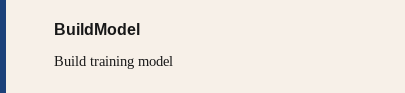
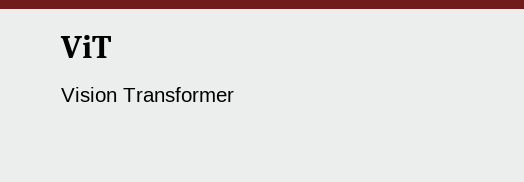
[54,23,140,35] [54,56,173,69] BuildModel // Build training model -> [60,35,111,58] [61,87,234,102] ViT // Vision Transformer

